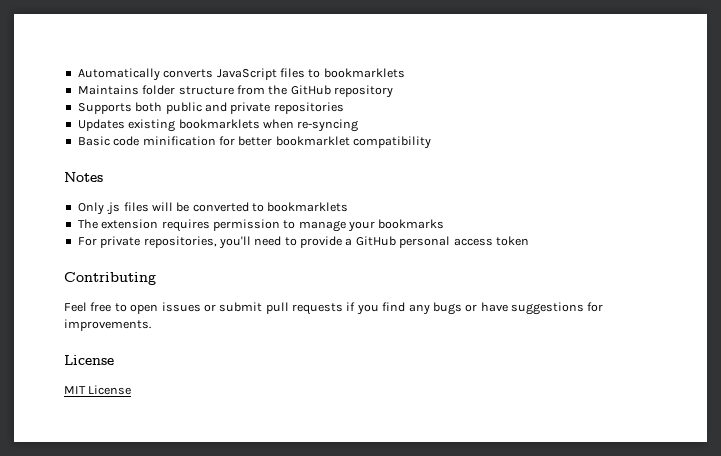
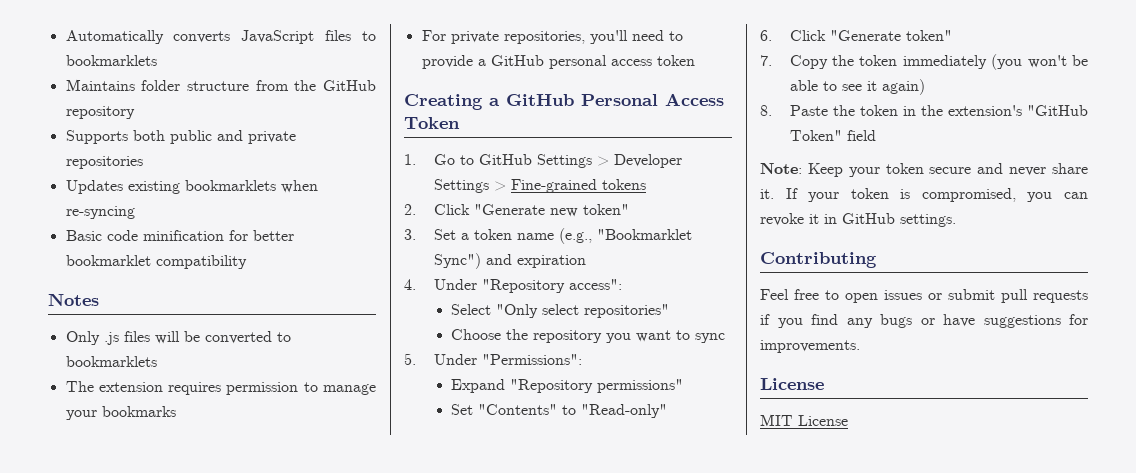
(529, 241) none -> [404,93,724,110] [404,117,460,129] [404,154,682,168] [433,179,646,193] [404,204,629,217] [404,228,692,244] [433,253,586,269] [404,279,622,293] [451,304,670,318] [451,329,726,343] [404,353,582,365] [451,379,684,393] [451,404,668,418] [760,30,952,41] [760,54,1088,70] [789,79,925,95] [760,105,1088,116] [789,130,876,141] [760,163,1088,177] [760,188,1088,202] [760,213,956,227] // Creating a GitHub Personal Access Token // 1. Go to GitHub Settings > Developer Settings > Fine-grained tokens // 2. Click "Generate new token" // 3. Set a token name (e.g., "Bookmarklet Sync") and expiration // 4. Under "Repository access": // Select "Only select repositories" // Choose the repository you want to sync // 5. Under "Permissions": // Expand "Repository permissions" // Set "Contents" to "Read-only" // 6. Click "Generate token" // 7. Copy the token immediately (you won't be able to see it again) // 8. Paste the token in the extension's "GitHub Token" field // Note: Keep your token secure and never share it. If your token is compromised, you can revoke it in GitHub settings.

